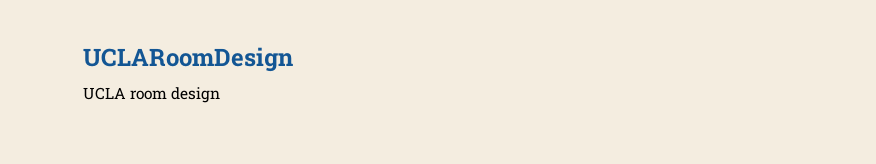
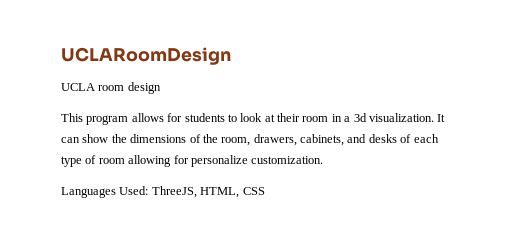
(221, 95) none -> [61,113,446,125] [61,134,439,146] [61,155,324,167] [61,186,265,198] // This program allows for students to look at their room in a 3d visualization. It can show the dimensions of the room, drawers, cabinets, and desks of each type of room allowing for personalize customization. // Languages Used: ThreeJS, HTML, CSS

